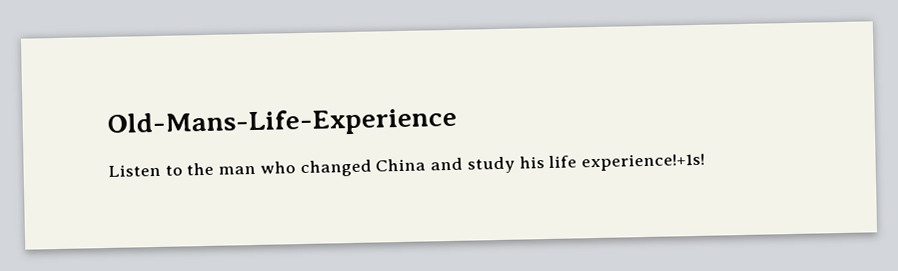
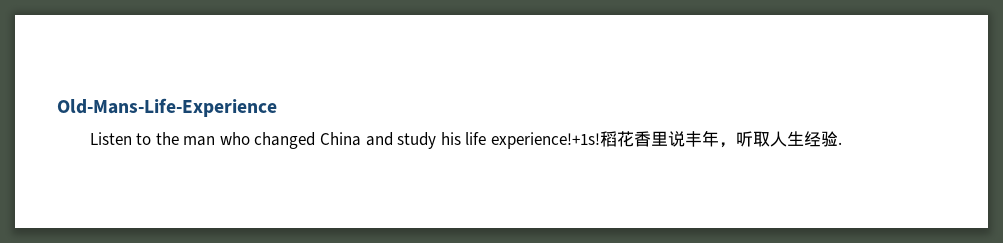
(705, 162) none -> [600,130,843,148] 稻花香里说丰年，听取人生经验.

